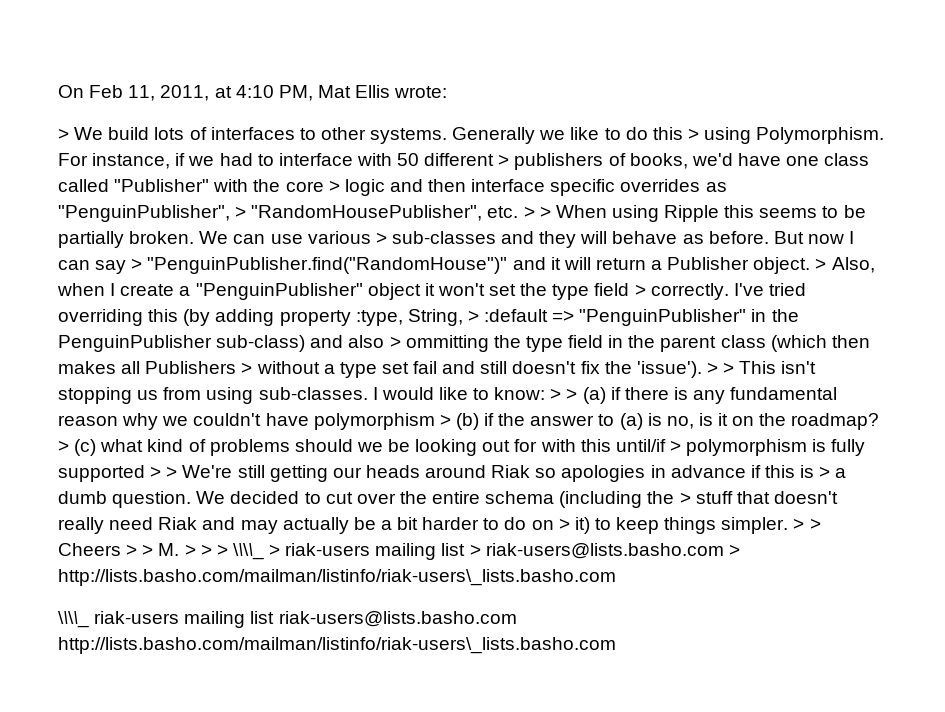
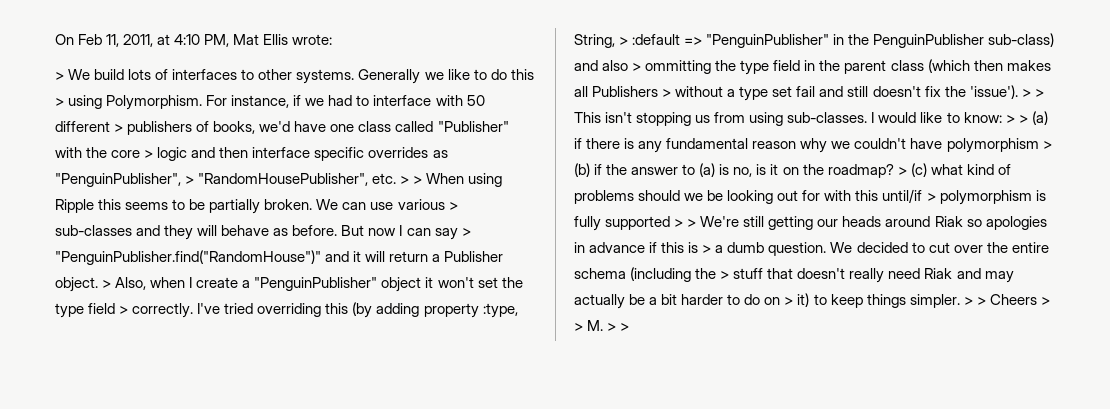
[216,543,740,560] [58,569,616,586] [58,611,517,628] [58,637,616,654] > \\\\_ > riak-users mailing list > riak-users@lists.basho.com > http://lists.basho.com/mailman/listinfo/riak-users\_lists.basho.com // \\\\_ riak-users mailing list riak-users@lists.basho.com http://lists.basho.com/mailman/listinfo/riak-users\_lists.basho.com -> (630, 327) none

